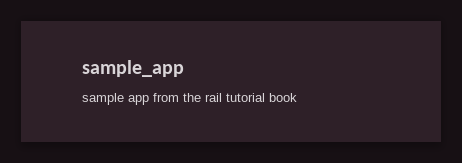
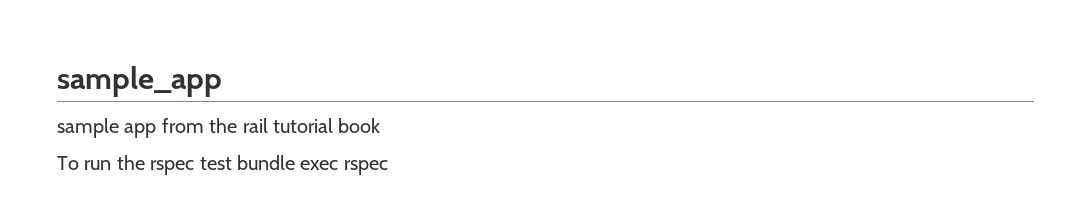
(297, 97) none -> [57,155,388,175] // To run the rspec test bundle exec rspec

